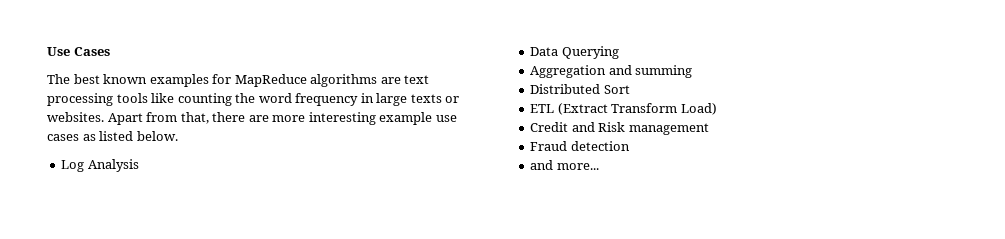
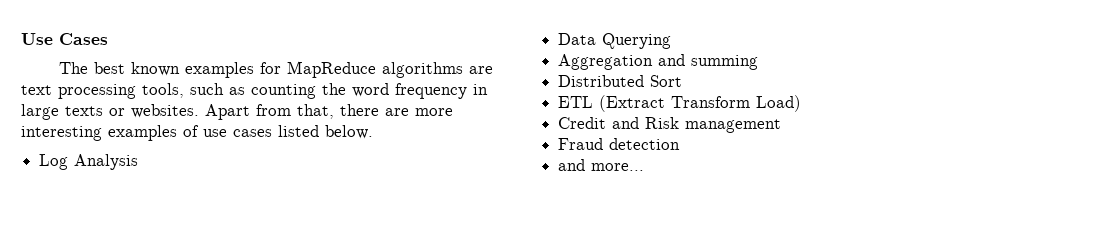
[116,93,175,103] tools like -> [142,83,245,98] tools, such as
[379,112,433,125] example -> [108,125,199,141] examples of
[82,134,96,141] as -> (272, 133) none

